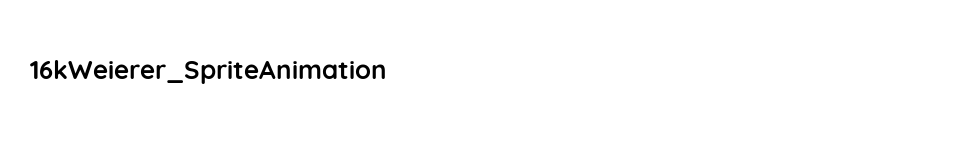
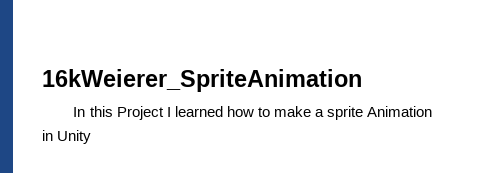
(387, 72) none -> [73,106,432,120] [42,130,92,144] // In this Project I learned how to make a sprite Animation in Unity

